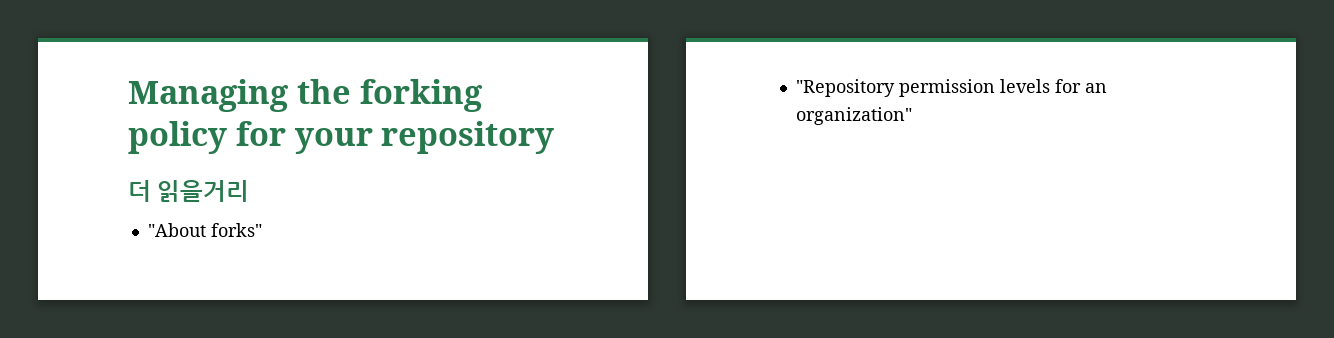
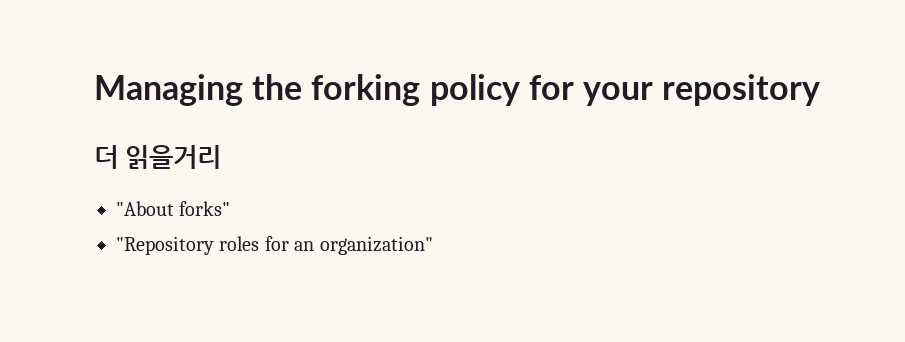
[898,79,1050,97] permission levels -> [219,236,260,251] roles

